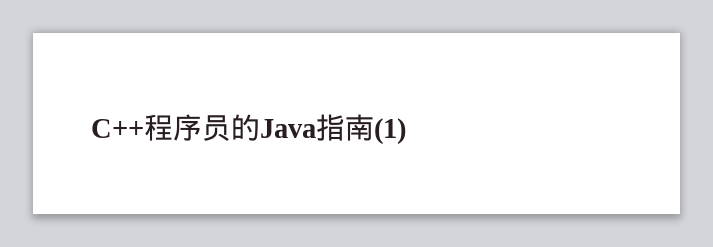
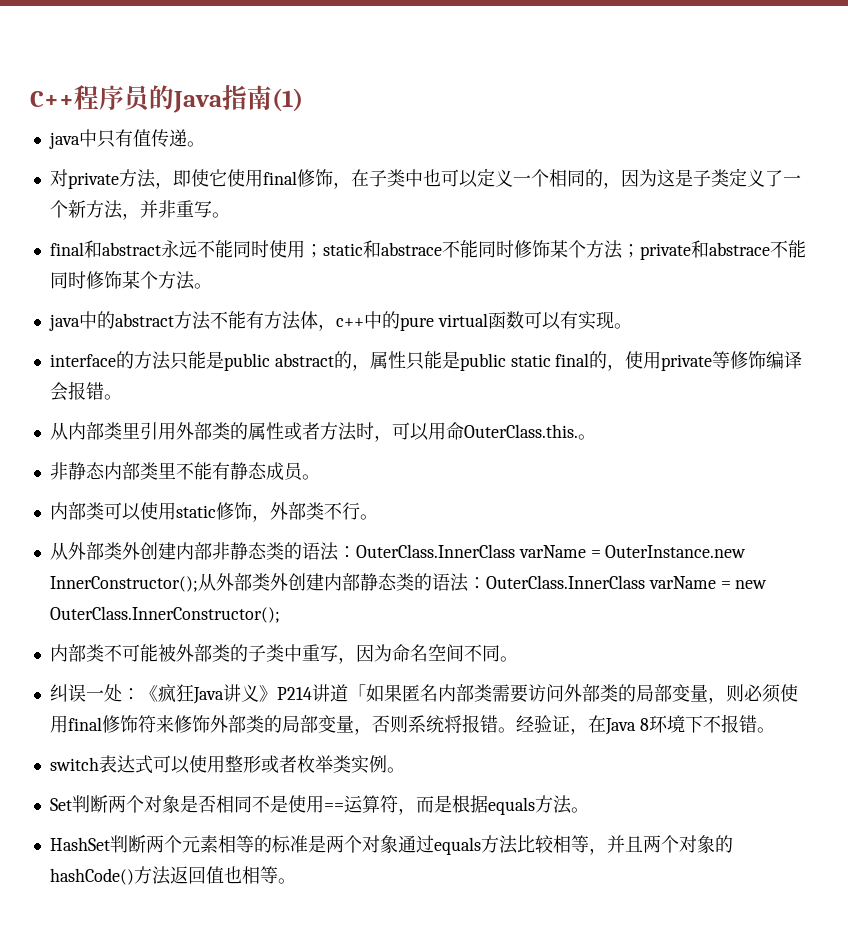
(406, 131) none -> [48,129,205,149] [49,168,801,189] [49,200,230,220] [49,240,806,260] [49,271,212,290] [48,311,632,331] [49,351,803,371] [49,381,122,401] [49,422,596,442] [49,462,320,481] [49,502,378,522] [49,542,747,561] [49,573,768,592] [49,606,280,623] [49,644,518,664] [49,684,798,704] [49,714,775,735] [49,755,405,774] [49,795,589,815] [49,835,733,855] [49,866,296,885] // java中只有值传递。 // 对private方法，即使它使用final修饰，在子类中也可以定义一个相同的，因为这是子类定义了一个新方法，并非重写。 // final和abstract永远不能同时使用；static和abstrace不能同时修饰某个方法；private和abstrace不能同时修饰某个方法。 // java中的abstract方法不能有方法体，c++中的pure virtual函数可以有实现。 // interface的方法只能是public abstract的，属性只能是public static final的，使用private等修饰编译会报错。 // 从内部类里引用外部类的属性或者方法时，可以用命OuterClass.this.。 // 非静态内部类里不能有静态成员。 // 内部类可以使用static修饰，外部类不行。 // 从外部类外创建内部非静态类的语法：OuterClass.InnerClass varName = OuterInstance.new InnerConstructor();从外部类外创建内部静态类的语法：OuterClass.InnerClass varName = new OuterClass.InnerConstructor(); // 内部类不可能被外部类的子类中重写，因为命名空间不同。 // 纠误一处：《疯狂Java讲义》P214讲道「如果匿名内部类需要访问外部类的局部变量，则必须使用final修饰符来修饰外部类的局部变量，否则系统将报错。经验证，在Java 8环境下不报错。 // switch表达式可以使用整形或者枚举类实例。 // Set判断两个对象是否相同不是使用==运算符，而是根据equals方法。 // HashSet判断两个元素相等的标准是两个对象通过equals方法比较相等，并且两个对象的hashCode()方法返回值也相等。

